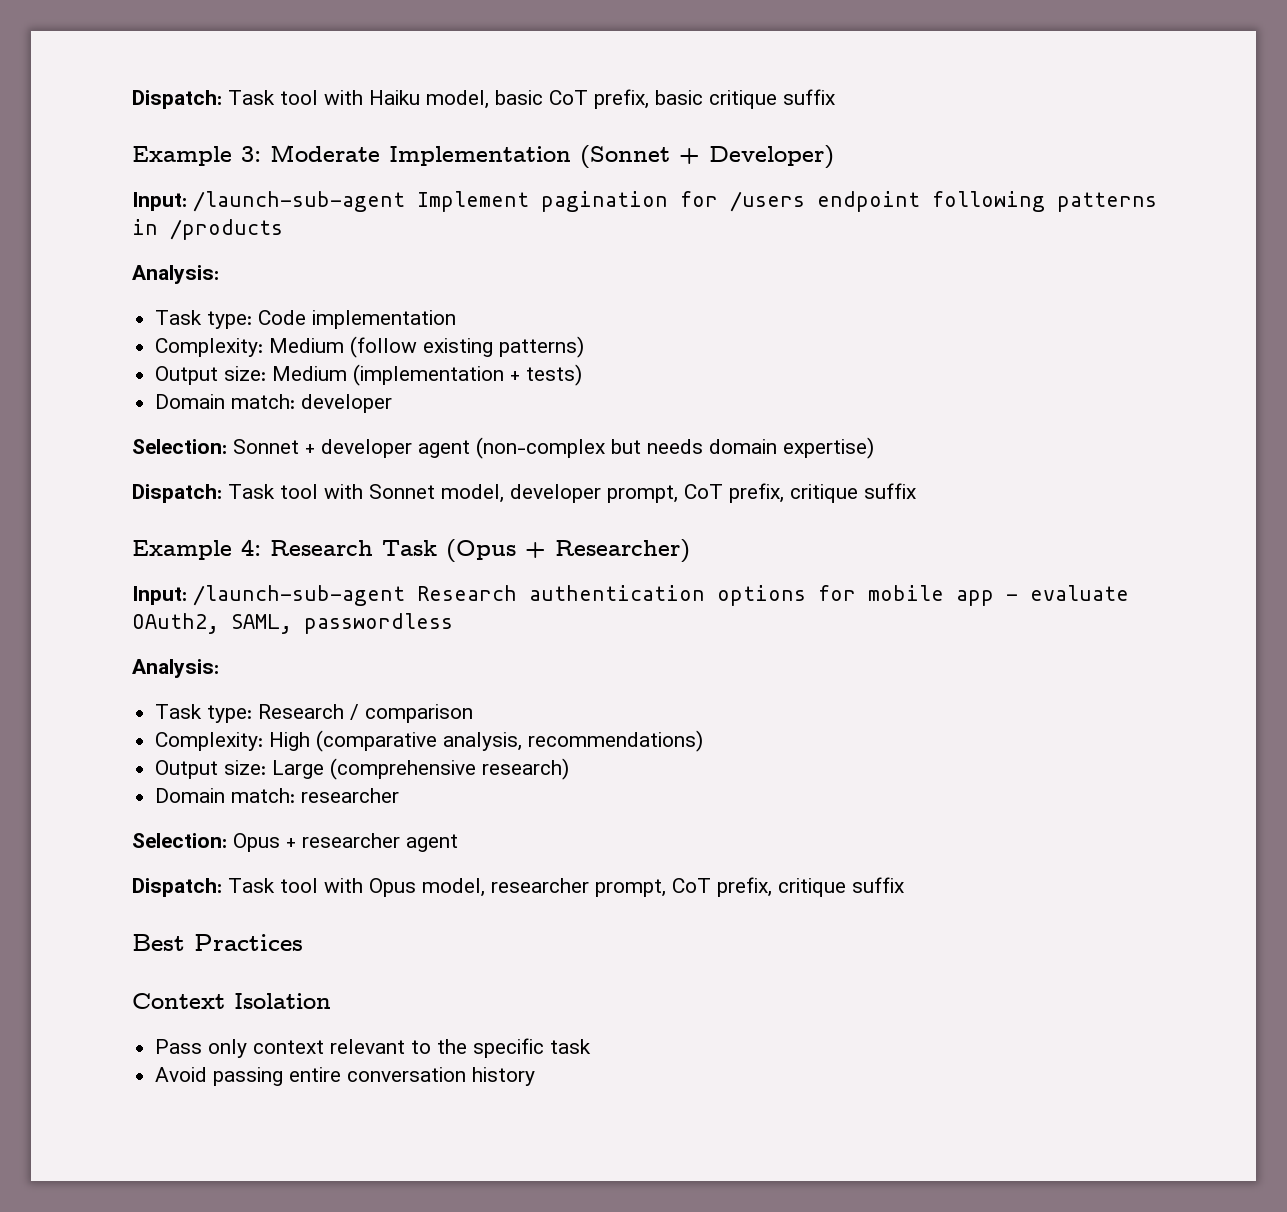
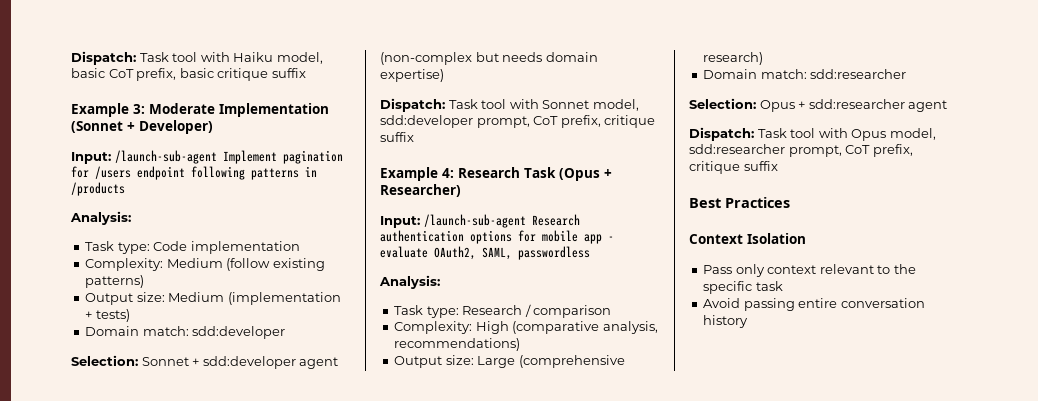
[301,394,393,413] developer -> [192,326,286,339] sdd:developer
[321,439,412,458] developer -> [202,356,296,369] sdd:developer
[510,484,601,503] developer -> [380,115,473,128] sdd:developer
[301,788,400,803] researcher -> [810,69,907,79] sdd:researcher
[302,833,400,848] researcher -> [808,99,905,109] sdd:researcher
[491,878,589,893] researcher -> [689,144,785,154] sdd:researcher

